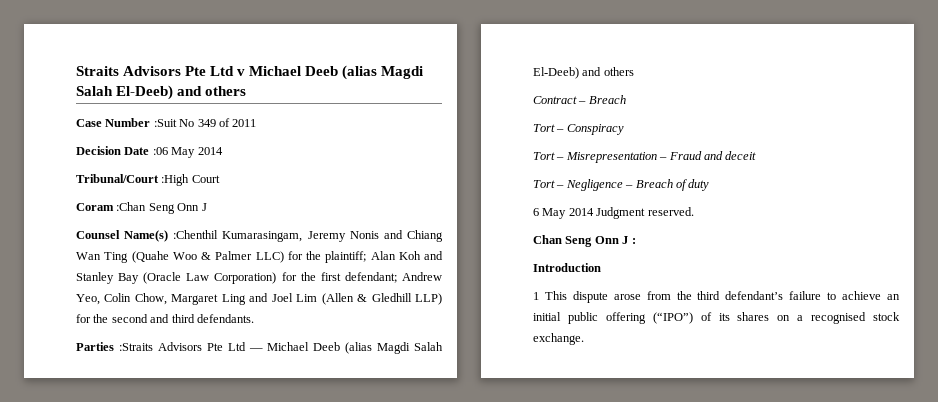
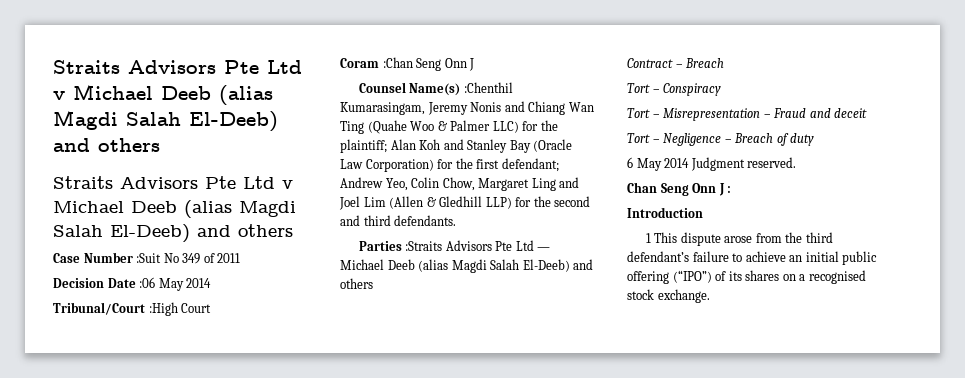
(247, 91) none -> [53,176,293,189] [53,200,296,218] [53,224,293,243] // Straits Advisors Pte Ltd v Michael Deeb (alias Magdi Salah El-Deeb) and others

